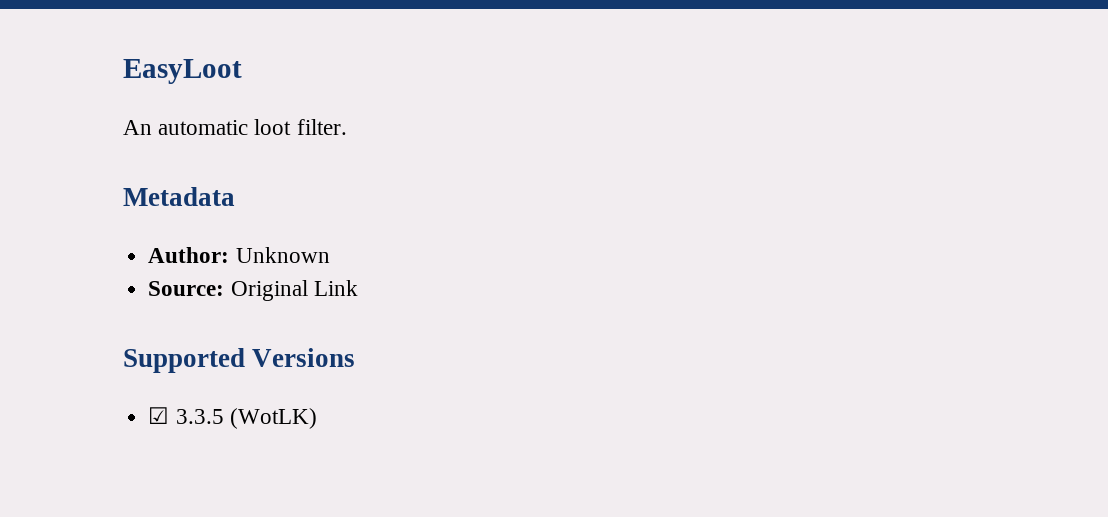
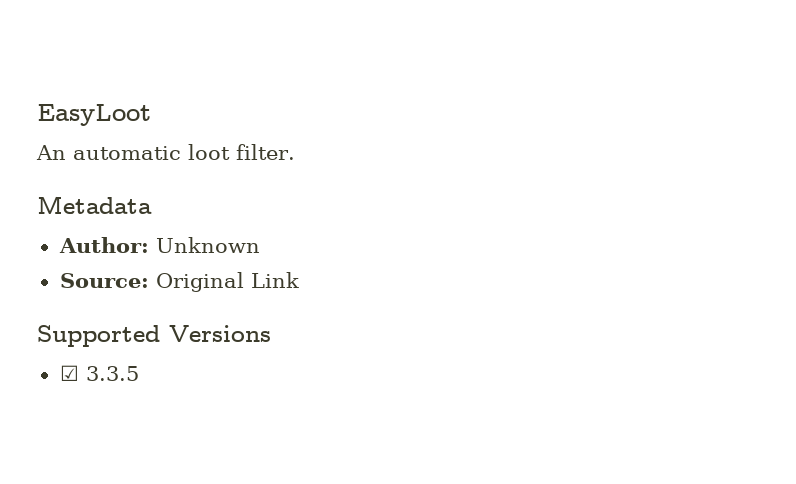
[229,408,317,429] (WotLK) -> (139, 373) none

